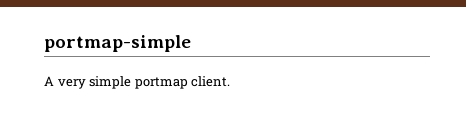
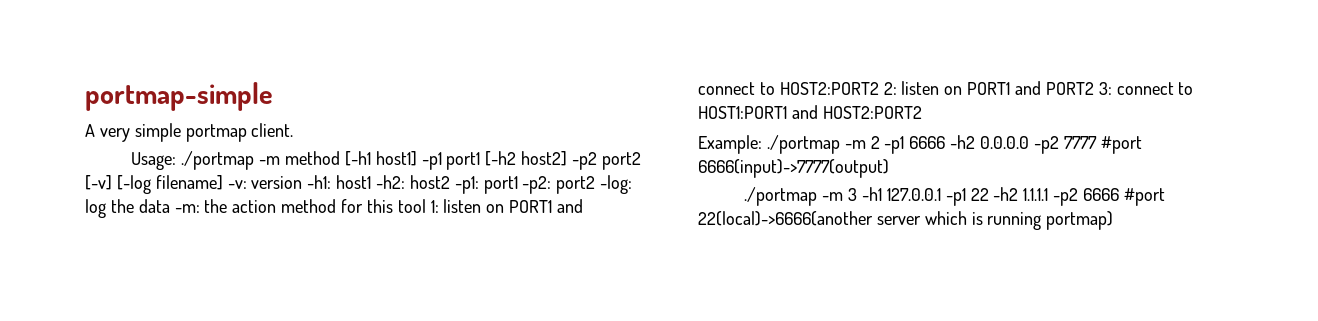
(231, 81) none -> [131,151,641,170] [85,175,633,194] [85,199,584,218] [698,81,1194,95] [698,105,922,119] [698,135,1142,154] [698,159,889,178] [744,187,1165,206] [698,211,1114,230] // Usage: ./portmap -m method [-h1 host1] -p1 port1 [-h2 host2] -p2 port2 [-v] [-log filename] -v: version -h1: host1 -h2: host2 -p1: port1 -p2: port2 -log: log the data -m: the action method for this tool 1: listen on PORT1 and connect to HOST2:PORT2 2: listen on PORT1 and PORT2 3: connect to HOST1:PORT1 and HOST2:PORT2 // Example: ./portmap -m 2 -p1 6666 -h2 0.0.0.0 -p2 7777 #port 6666(input)->7777(output) // ./portmap -m 3 -h1 127.0.0.1 -p1 22 -h2 1.1.1.1 -p2 6666 #port 22(local)->6666(another server which is running portmap)

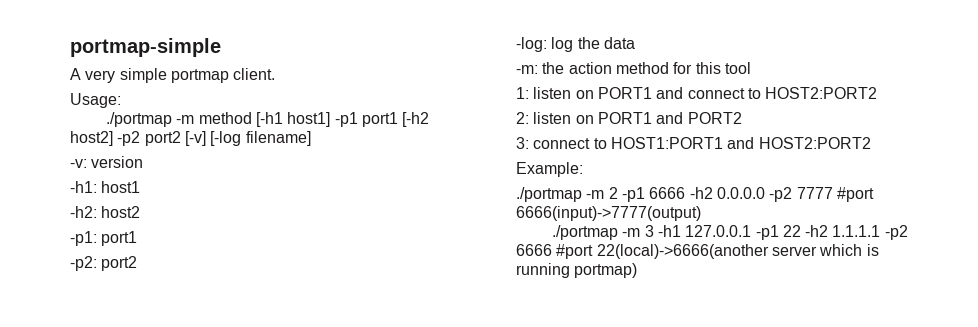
(177, 161) none -> (121, 100) //
(223, 182) none -> (311, 138) //
(303, 182) none -> (144, 162) //
(372, 182) none -> (141, 187) //
(450, 182) none -> (141, 212) //
(518, 185) none -> (138, 238) //
(596, 185) none -> (138, 263) //
(170, 206) none -> (635, 43) //
(426, 206) none -> (751, 68) //
(879, 88) none -> (878, 93) //
(1094, 88) none -> (742, 118) //
(762, 144) none -> (583, 169) //

